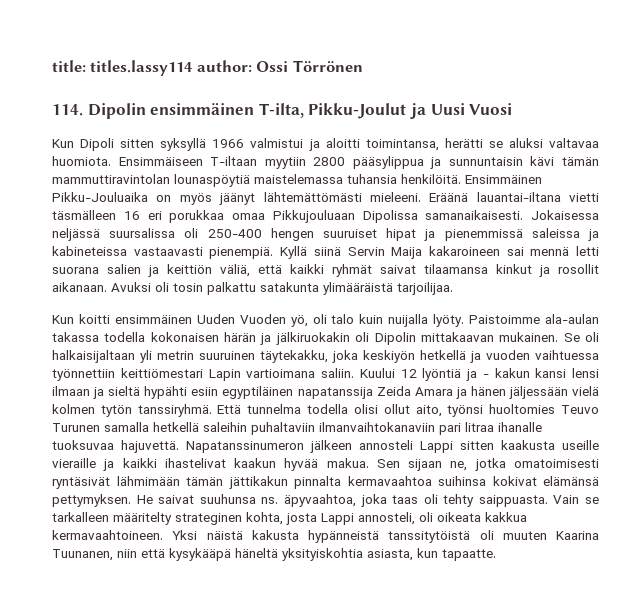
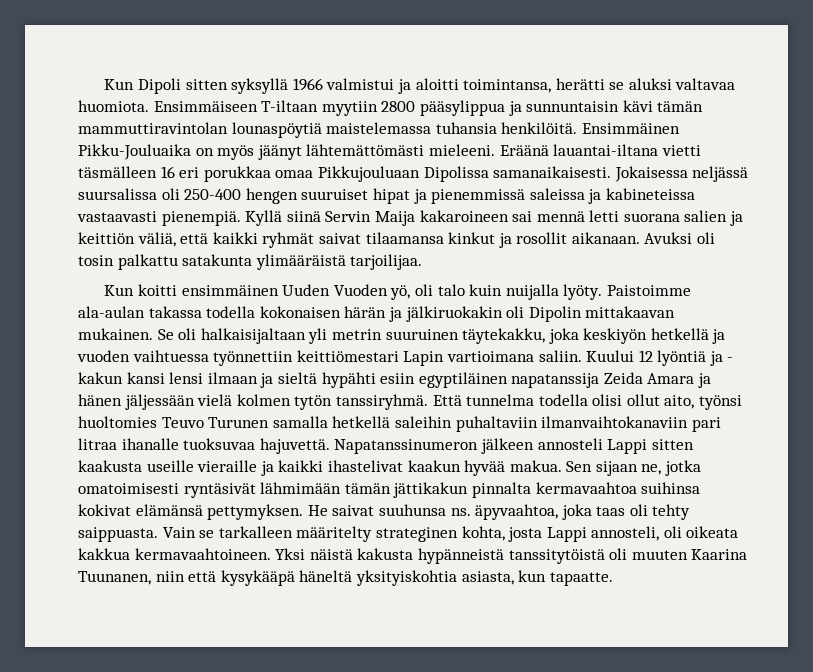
[52,60,363,76] [52,103,513,119] title: titles.lassy114 author: Ossi Törrönen // 114. Dipolin ensimmäinen T-ilta, Pikku-Joulut ja Uusi Vuosi // -> (104, 84) none

